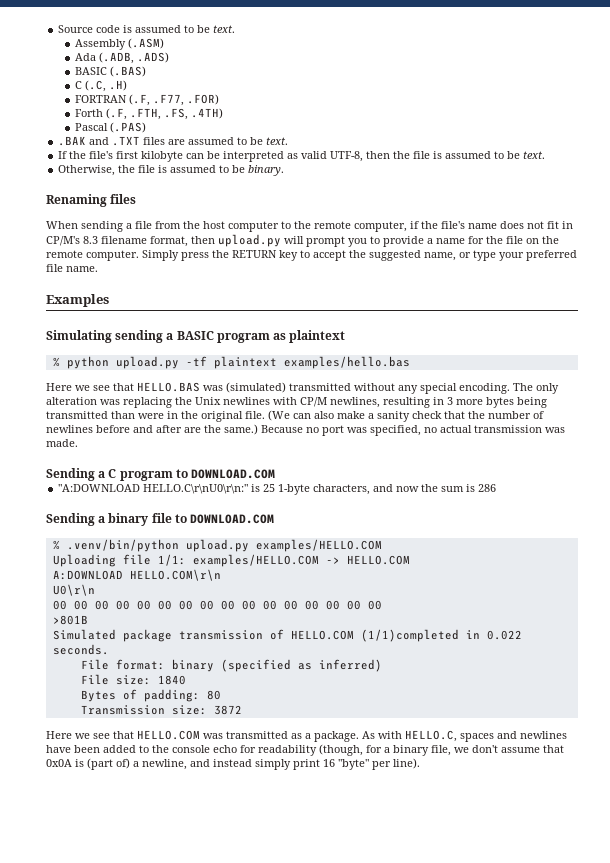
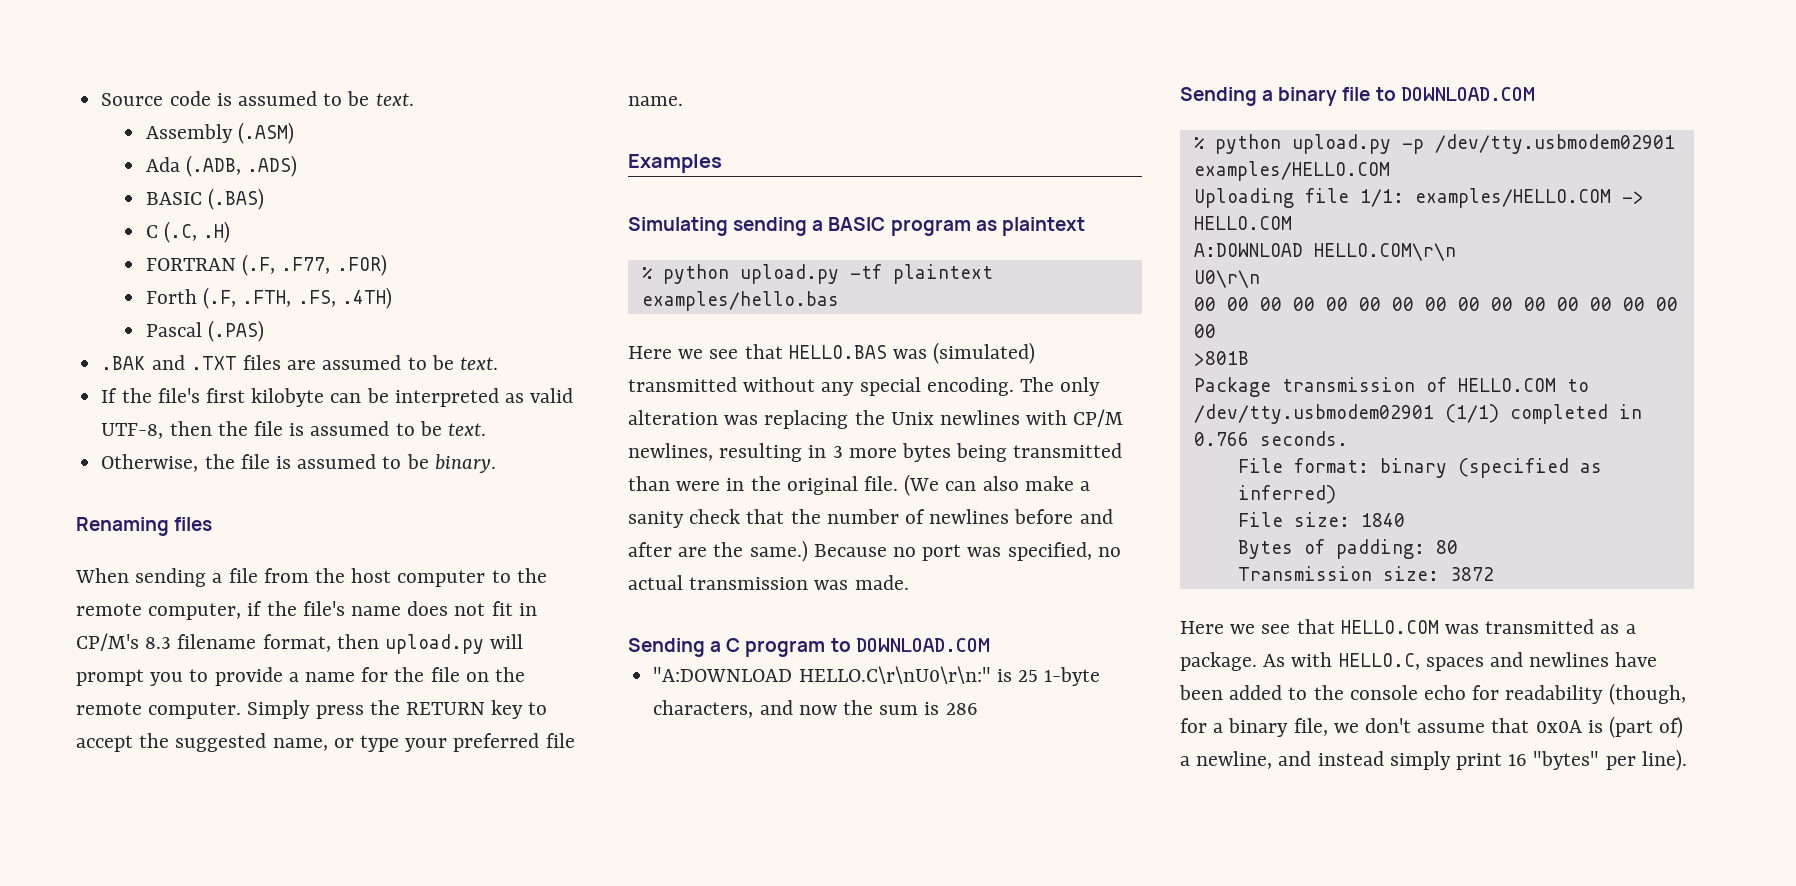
[66,539,249,552] .venv/bin/python upload.py -> [1214,134,1675,154] python upload.py -p /dev/tty.usbmodem02901
[52,629,172,642] Simulated package -> [1193,377,1271,397] Package
[360,629,522,642] (1/1)completed in 0.022 -> [1566,379,1589,392] [1193,404,1642,424] [1193,432,1249,446] to /dev/tty.usbmodem02901 (1/1) completed in 0.766
[338,759,369,770] "byte" -> [1533,751,1600,770] "bytes"

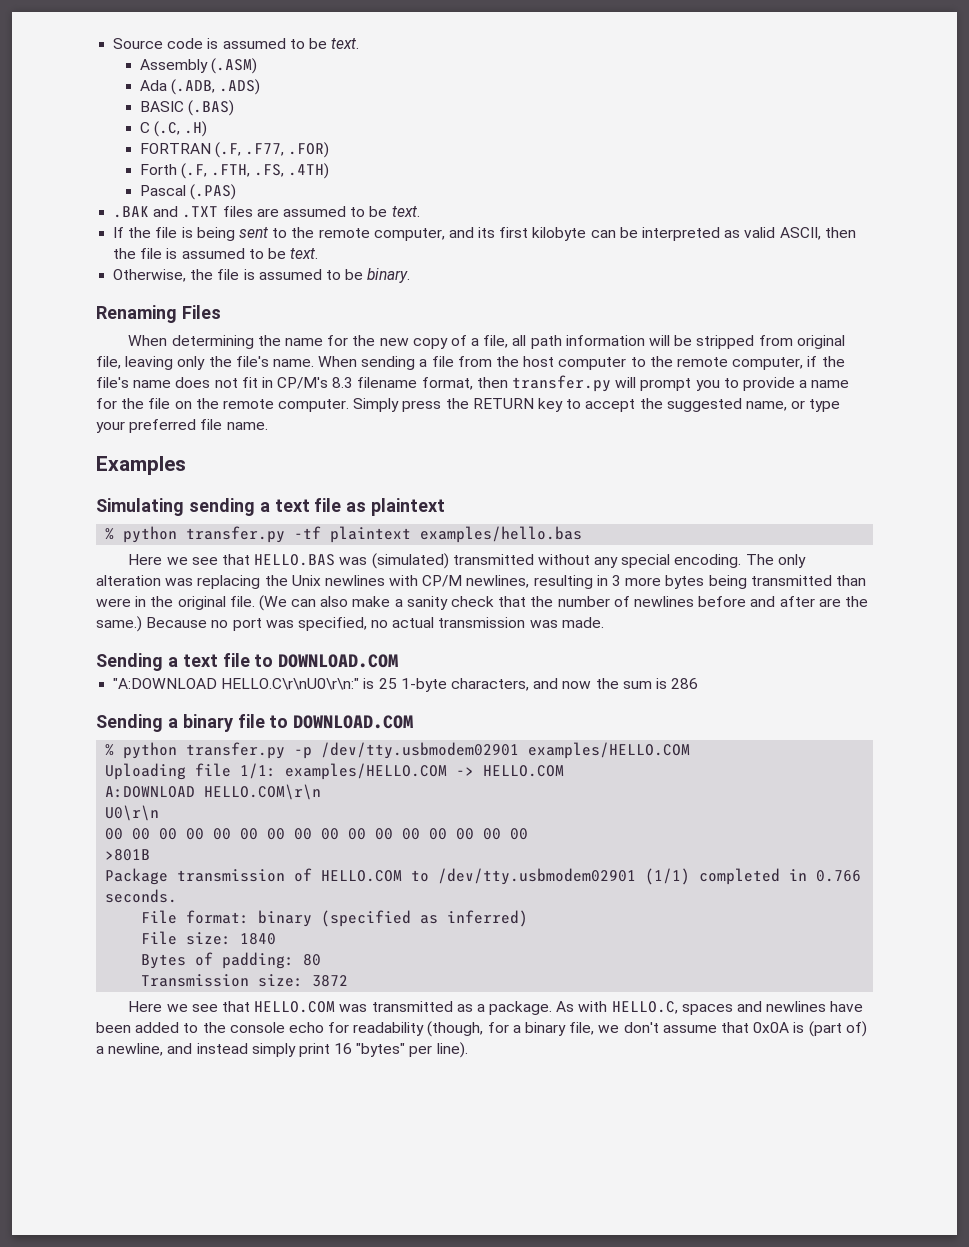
[157,388,200,403] file's -> [155,227,496,241] file is being sent to the remote computer, and its
[101,423,164,439] UTF-8, -> [779,227,821,240] ASCII,
[174,517,213,531] [75,568,129,583] files // When -> [181,305,221,319] [128,335,845,349] [96,356,358,370] Files // When determining the name for the new copy of a file, all path information will be stripped from original file, leaving only the file's name. When
[385,634,485,654] upload.py -> [512,375,612,392] transfer.py
[828,217,971,236] BASIC program -> [274,498,342,512] text file
[739,264,839,284] upload.py -> [186,526,286,543] transfer.py
[726,638,826,657] C program -> [182,653,250,667] text file
[1291,134,1391,154] upload.py -> [186,742,286,759] transfer.py

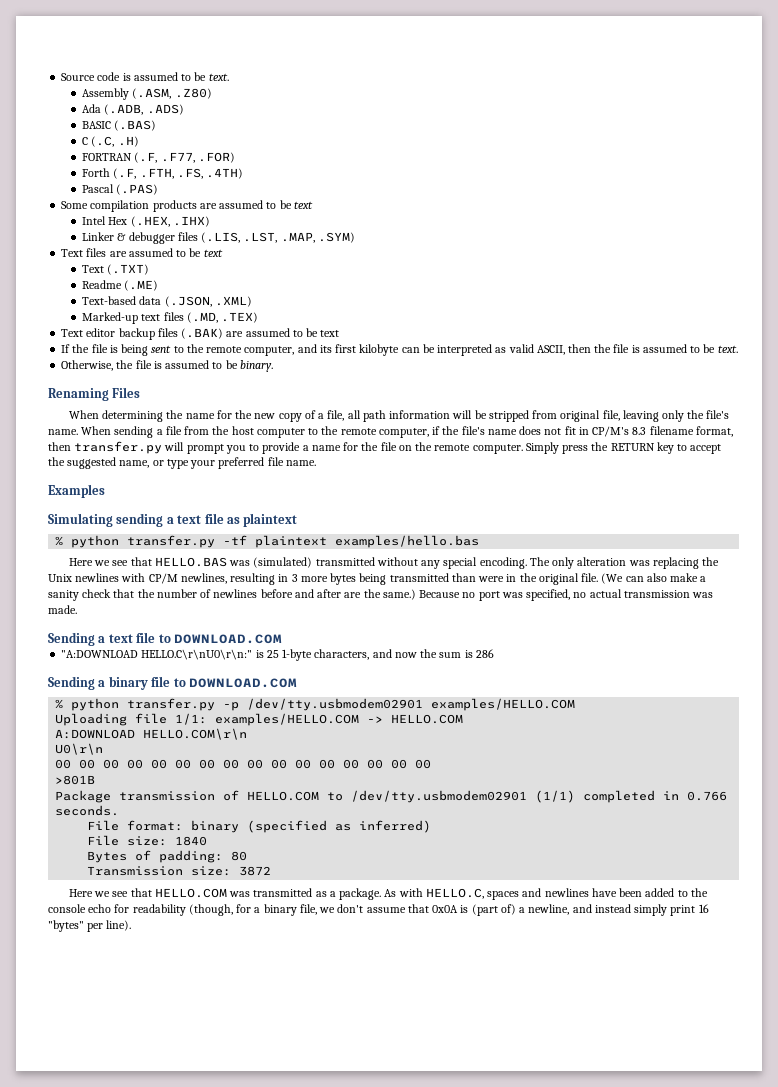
[210,58,257,74] (.ASM) -> [132,88,212,99] (.ASM, .Z80)
[113,206,219,218] .BAK and .TXT -> [61,200,313,212] [82,216,210,227] [82,232,355,244] [61,249,84,257] Some compilation products are assumed to be text // Intel Hex (.HEX, .IHX) // Linker & debugger files (.LIS, .LST, .MAP, .SYM) // Text
[391,206,420,217] text. -> [203,249,223,257] [82,264,150,275] [82,280,159,291] [82,296,252,307] [82,312,259,324] [61,328,340,340] text // Text (.TXT) // Readme (.ME) // Text-based data (.JSON, .XML) // Marked-up text files (.MD, .TEX) // Text editor backup files (.BAK) are assumed to be text

